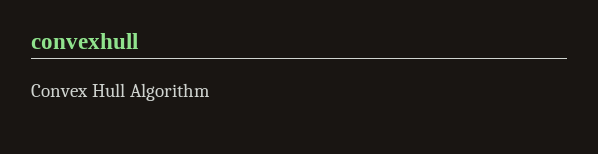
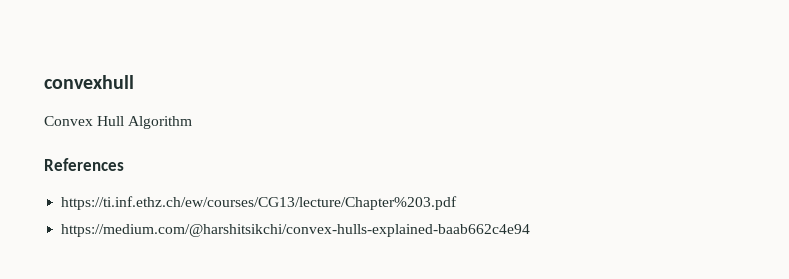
(211, 92) none -> [44,158,124,171] [61,196,458,210] [61,224,531,237] // References // https://ti.inf.ethz.ch/ew/courses/CG13/lecture/Chapter%203.pdf // https://medium.com/@harshitsikchi/convex-hulls-explained-baab662c4e94

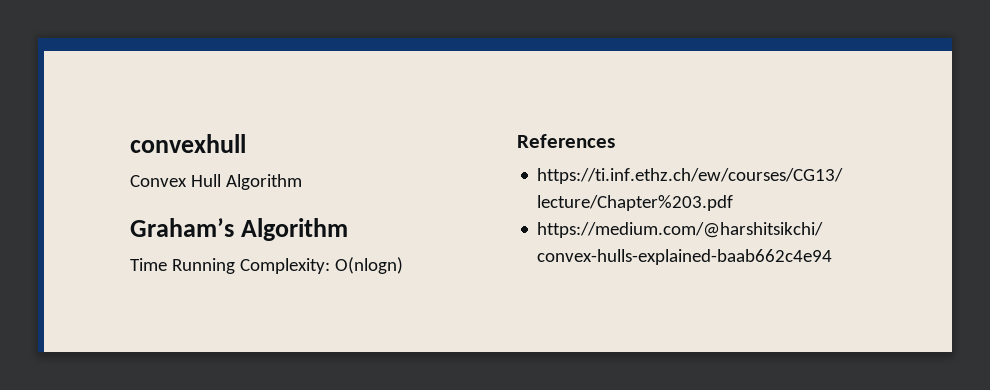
(193, 122) none -> [130,218,349,241] [130,257,403,274] // Graham’s Algorithm // Time Running Complexity: O(nlogn)

